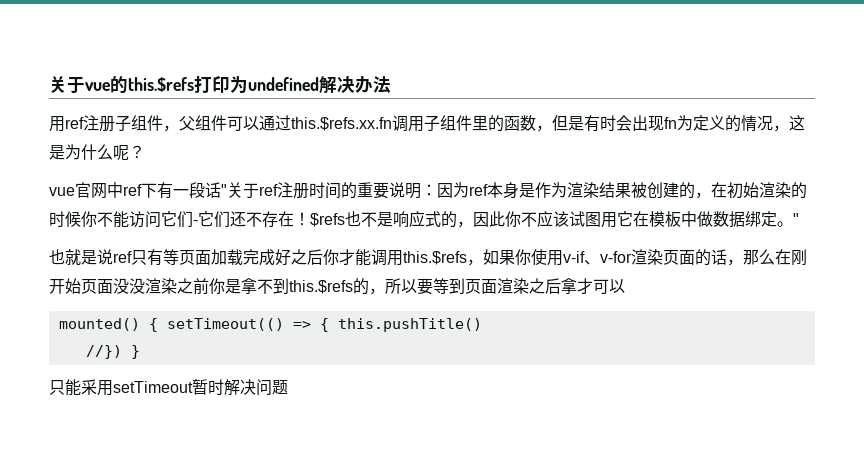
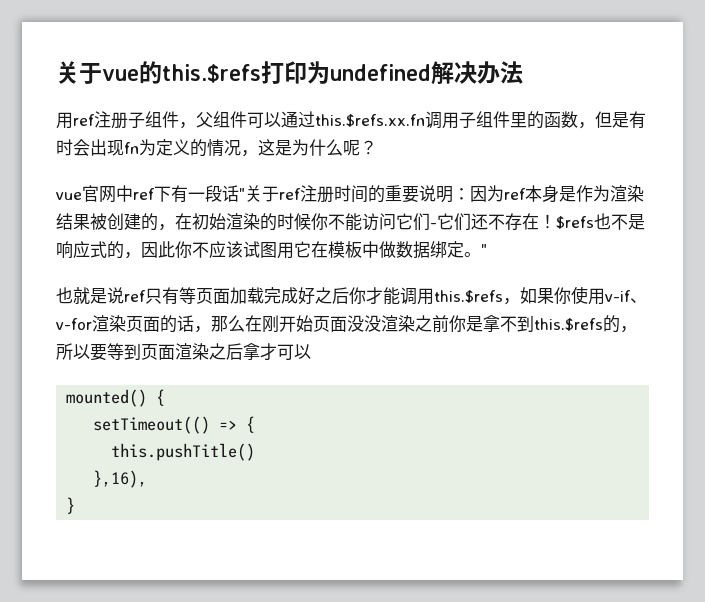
(158, 325) none -> (166, 397) //
(329, 325) none -> (256, 424) //
[85,345,122,359] //}) -> [93,470,148,488] },16), //
[49,379,288,396] // 只能采用setTimeout暂时解决问题 -> (76, 505) none

